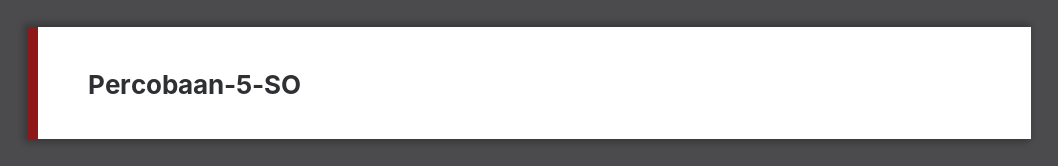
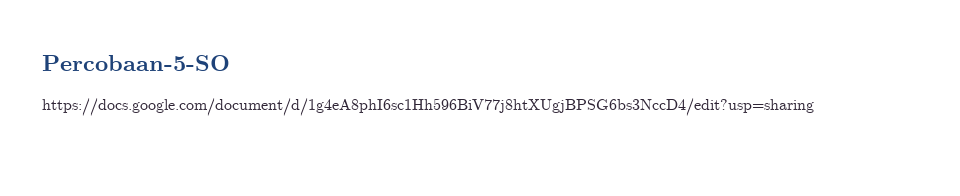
(301, 84) none -> [42,98,814,116] // https://docs.google.com/document/d/1g4eA8phI6sc1Hh596BiV77j8htXUgjBPSG6bs3NccD4/edit?usp=sharing

